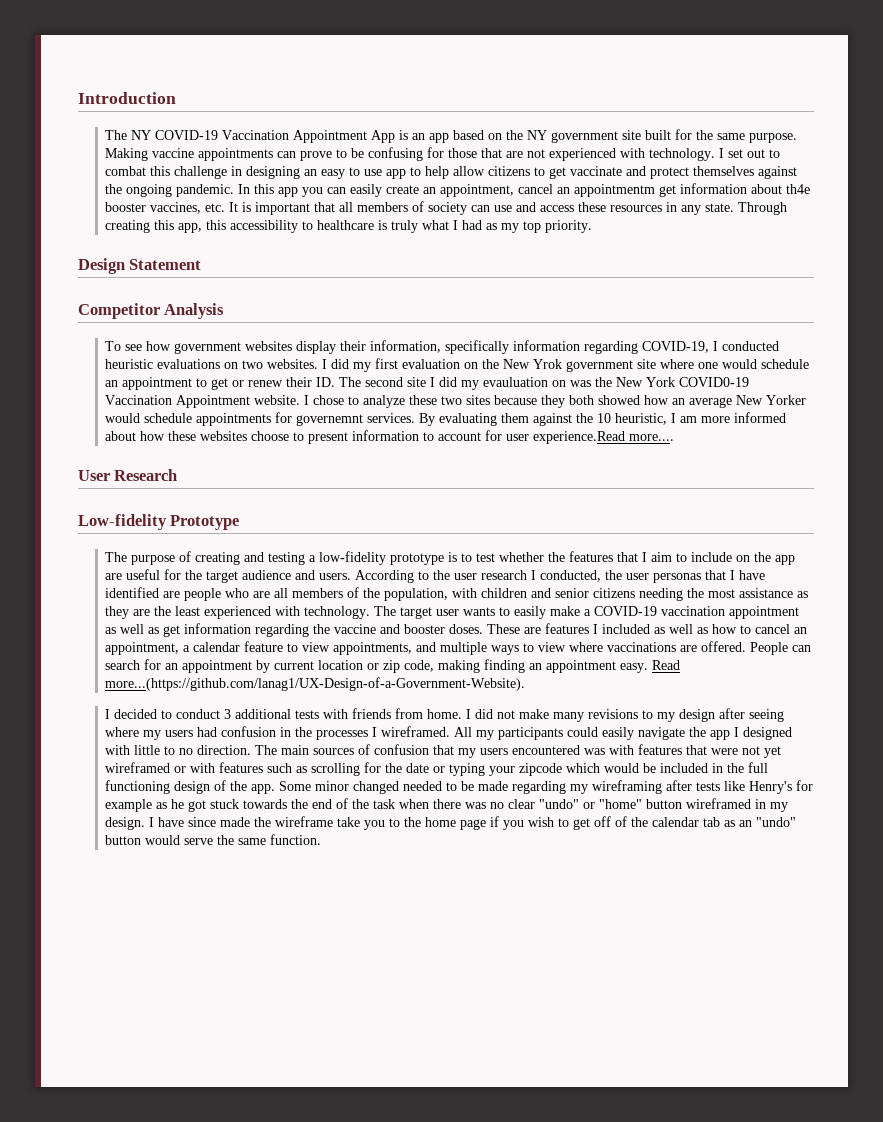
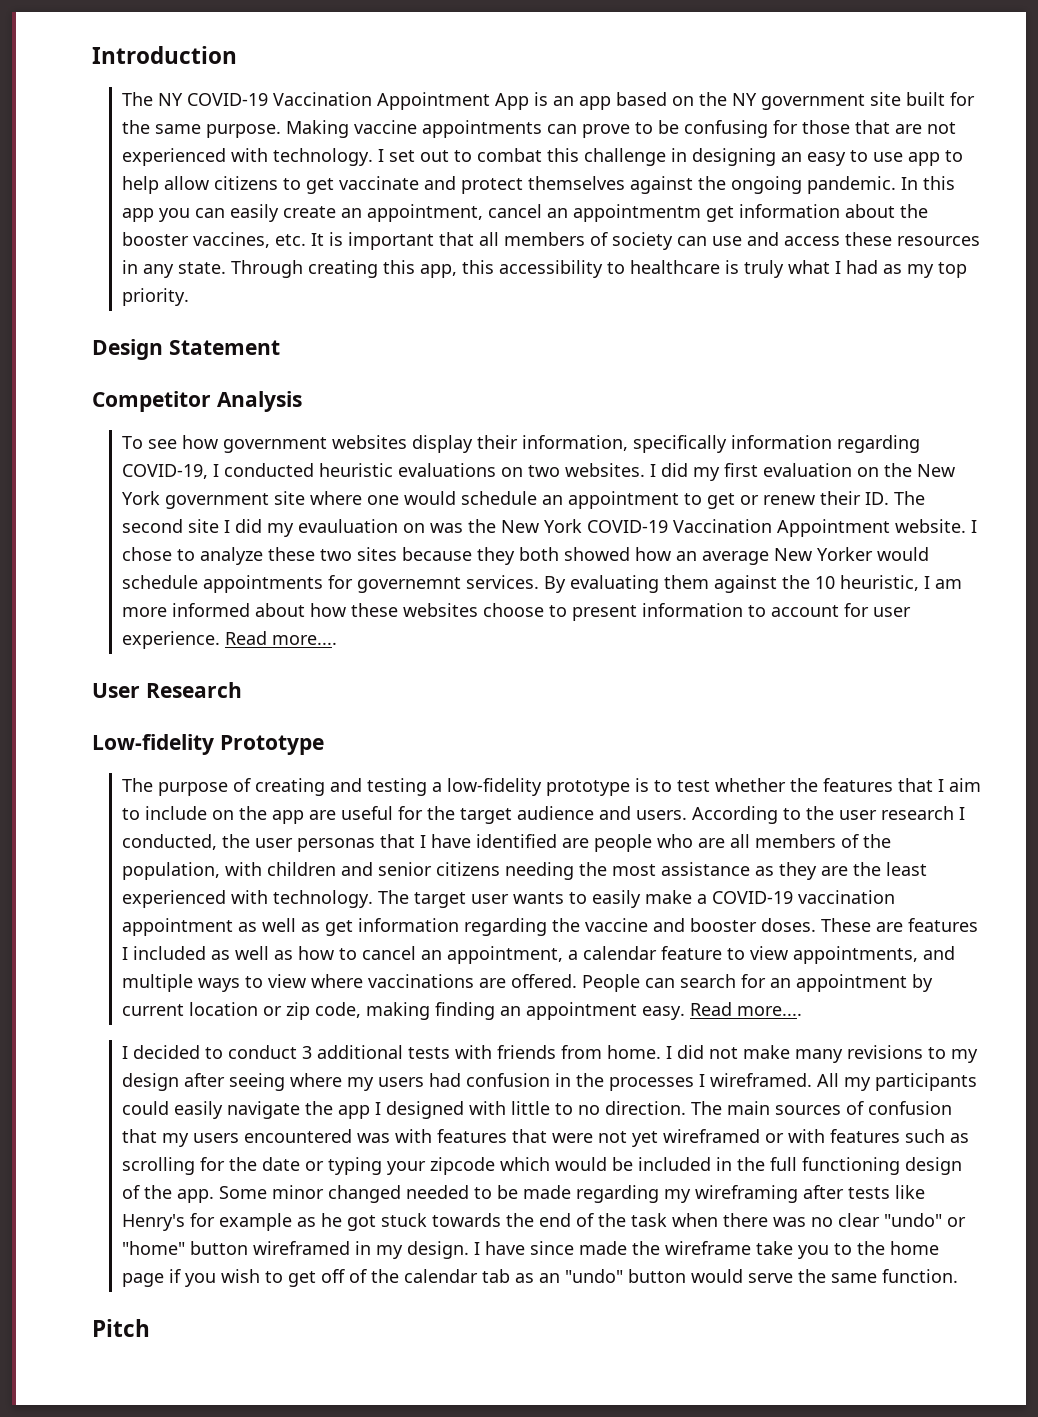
[786,184,811,194] th4e -> [900,204,929,218] the
[533,359,563,369] Yrok -> [122,491,161,505] York
[679,377,750,387] COVID0-19 -> [587,520,669,533] COVID-19
[533,431,626,444] experience.Read -> [122,631,268,649] experience. Read
[105,677,526,691] more...(https://github.com/lanag1/UX-Design-of-a-Government-Website). -> [737,1006,803,1016] more....
(322, 839) none -> [92,1319,150,1337] // Pitch

